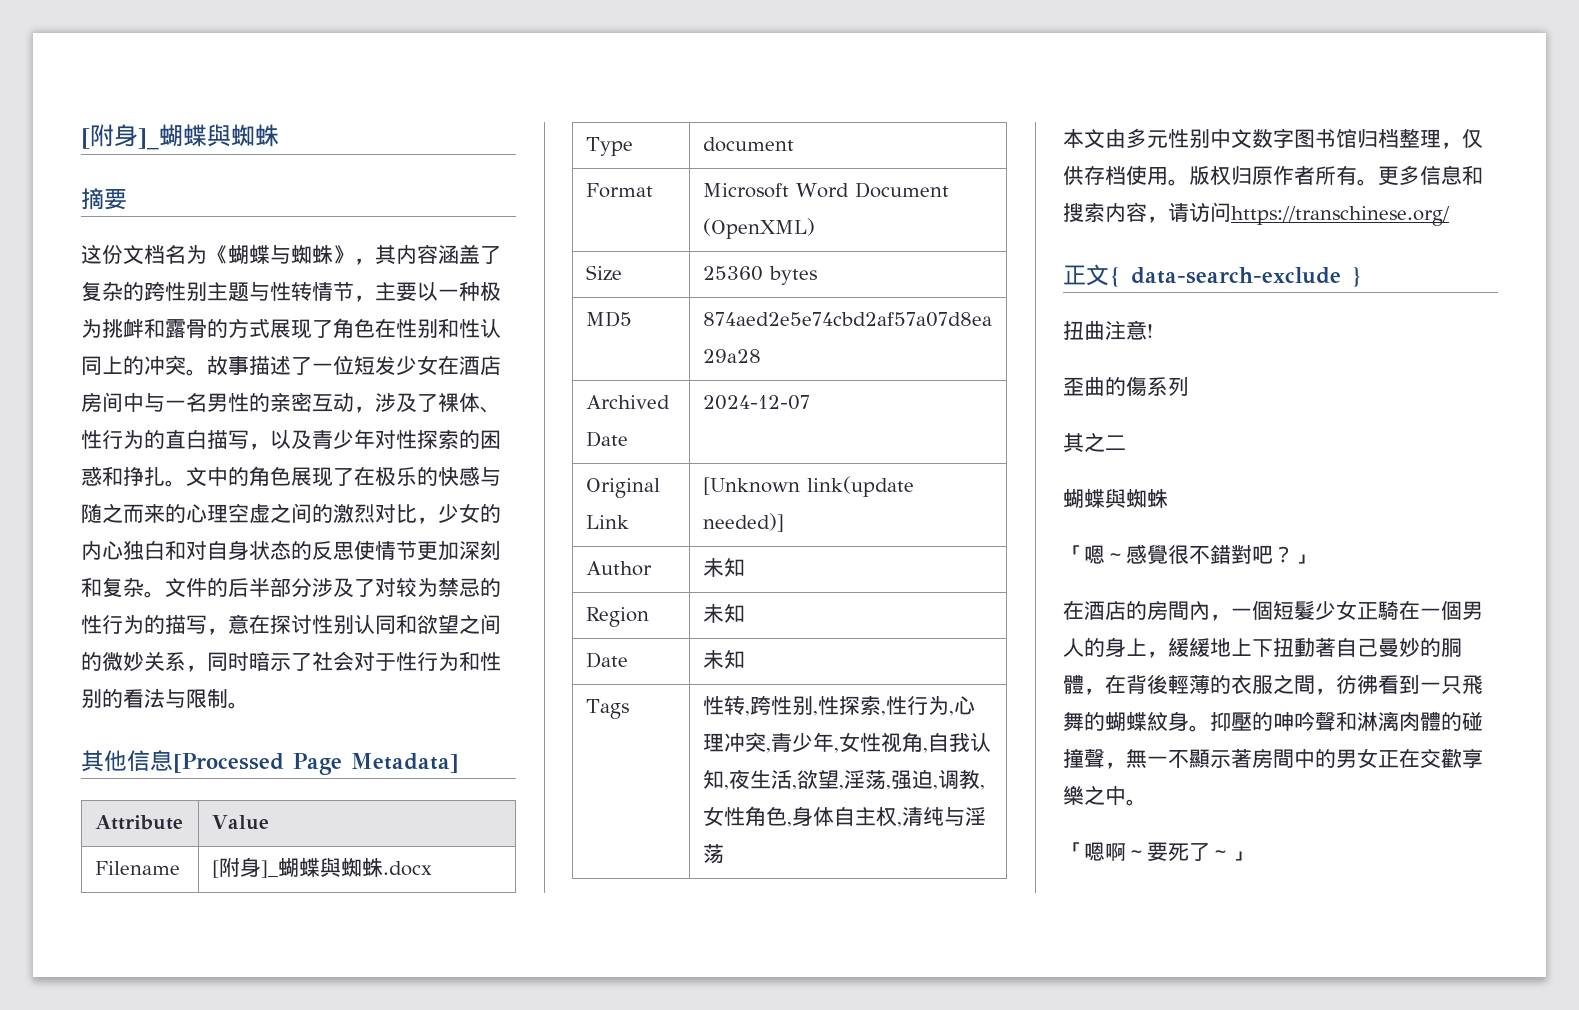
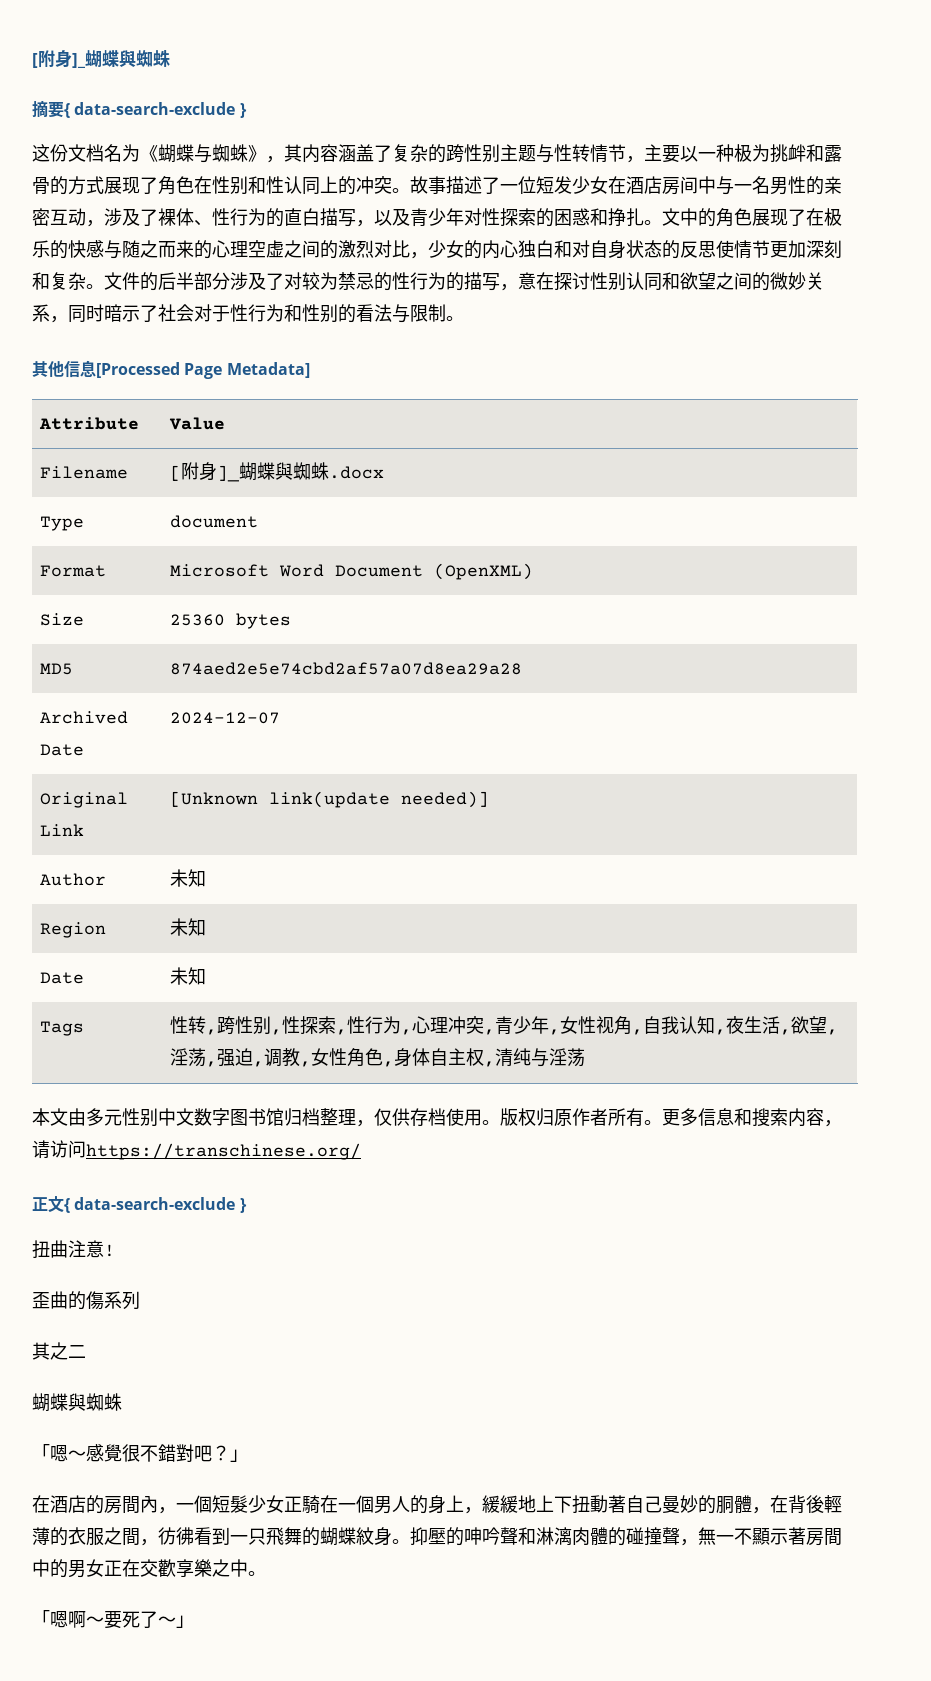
(127, 199) none -> [64,102,247,118] { data-search-exclude }

